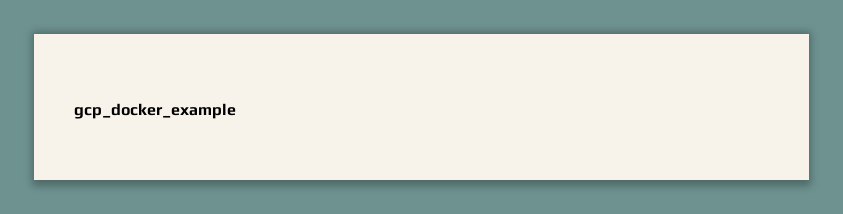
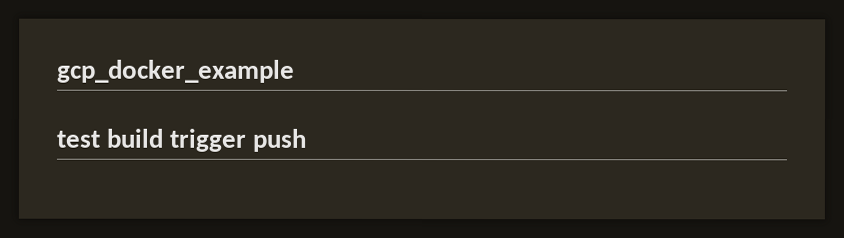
(236, 111) none -> [56,128,307,152] // test build trigger push

